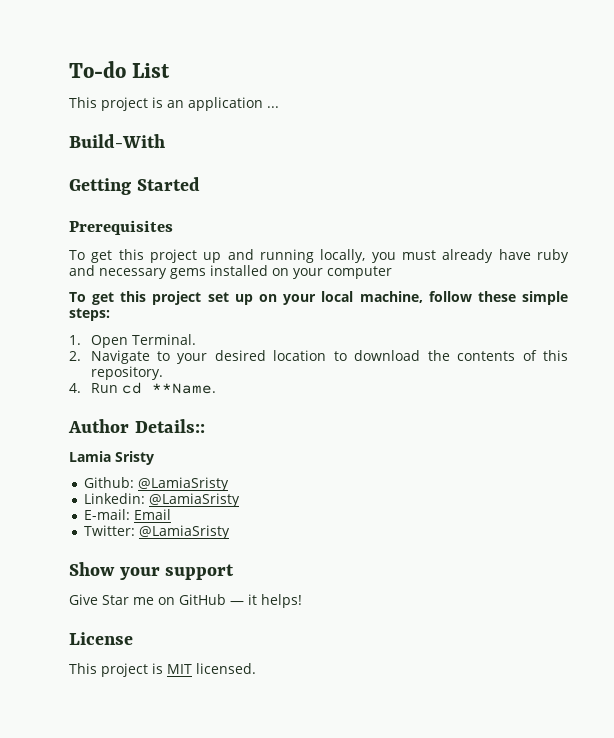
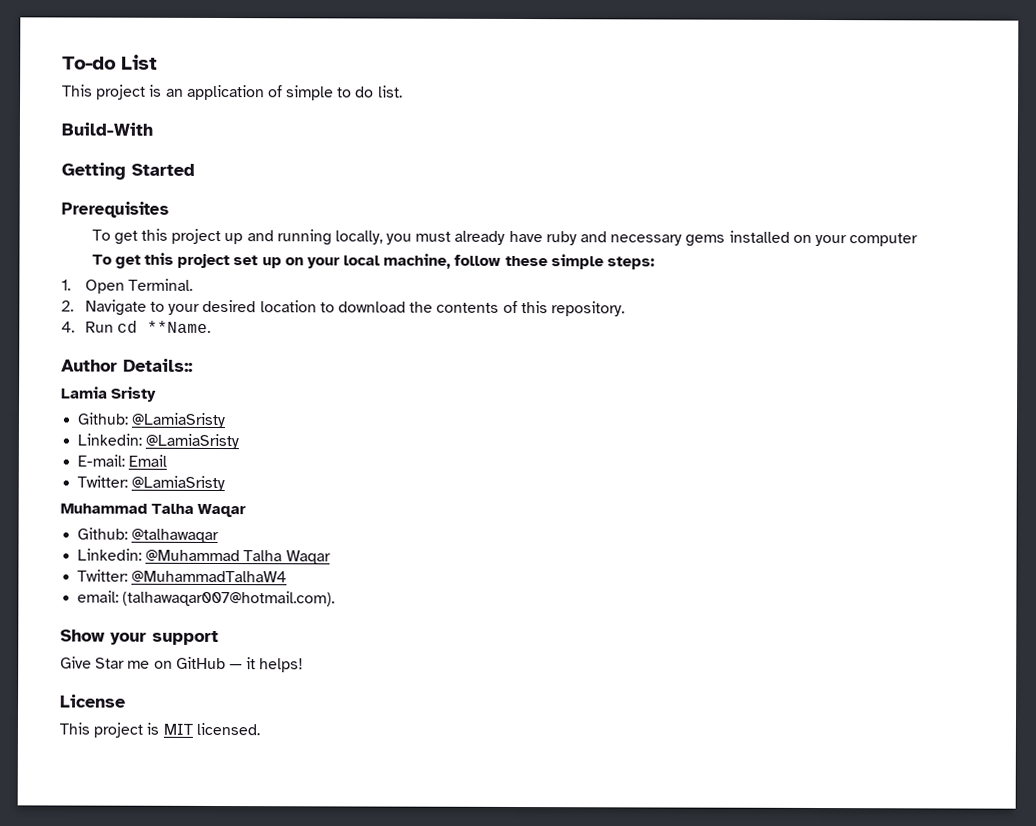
[267,106,279,108] ... -> [267,85,403,101] of simple to do list.
(230, 532) none -> [60,503,247,518] [77,527,220,544] [77,548,331,565] [77,569,288,583] [77,590,336,607] // Muhammad Talha Waqar // Github: @talhawaqar // Linkedin: @Muhammad Talha Waqar // Twitter: @MuhammadTalhaW4 // email: (talhawaqar007@hotmail.com).

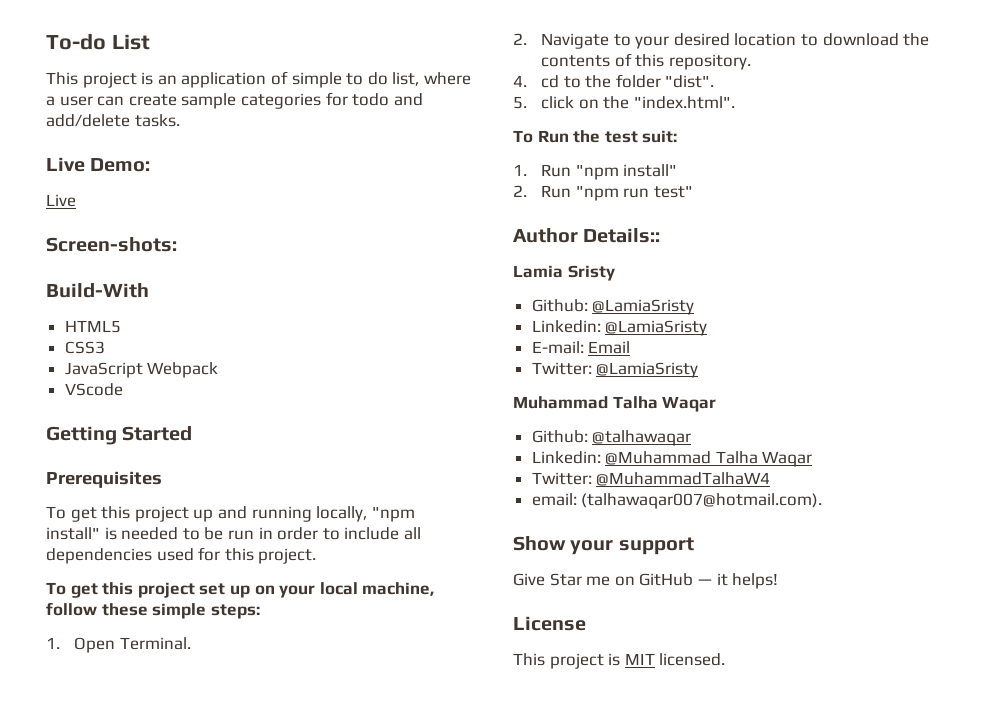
[377,85,403,98] [61,122,153,136] list. // Build-With -> [392,72,471,86] [46,92,423,109] [46,114,180,127] [46,157,151,172] [46,194,76,207] [46,237,177,252] [46,283,149,298] [64,320,121,333] [64,341,105,354] [64,362,219,378] [64,383,123,396] list, where a user can create sample categories for todo and add/delete tasks. // Live Demo: // Live // Screen-shots: // Build-With // HTML5 // CSS3 // JavaScript Webpack // VScode
[386,230,919,247] you must already have ruby and necessary gems installed on your computer -> [371,506,415,522] [46,527,421,540] [46,547,317,564] "npm install" is needed to be run in order to include all dependencies used for this project.
[84,320,212,333] Run cd **Name. -> [541,74,715,88] [513,96,735,109] [513,130,678,143] [513,164,678,180] [513,185,693,201] cd to the folder "dist". // 5. click on the "index.html". // To Run the test suit: // 1. Run "npm install" // 2. Run "npm run test"

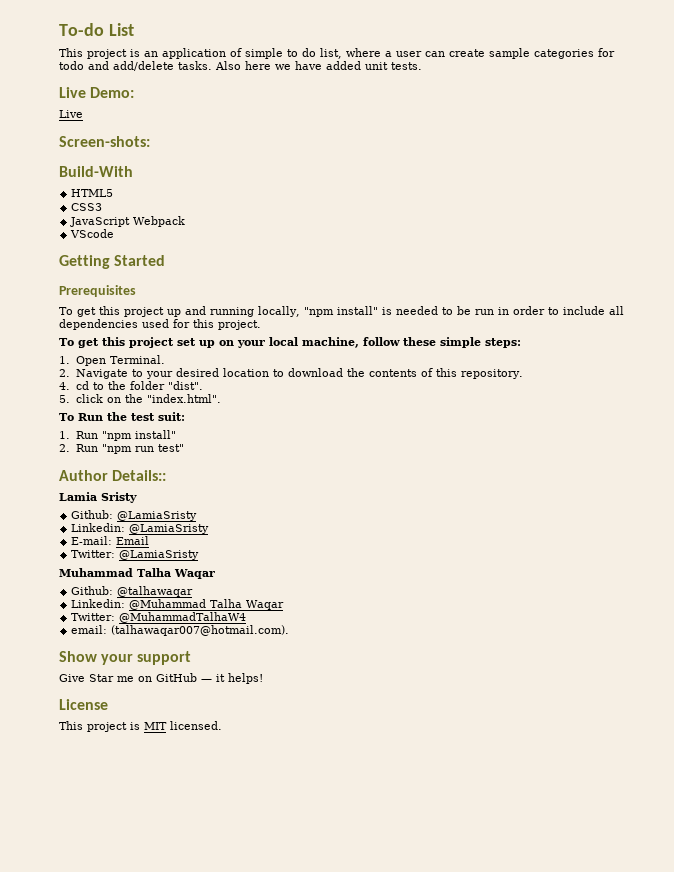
(180, 120) none -> [215,61,422,70] Also here we have added unit tests.

